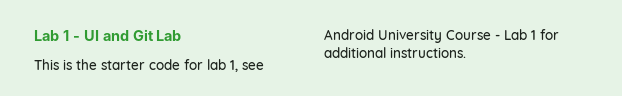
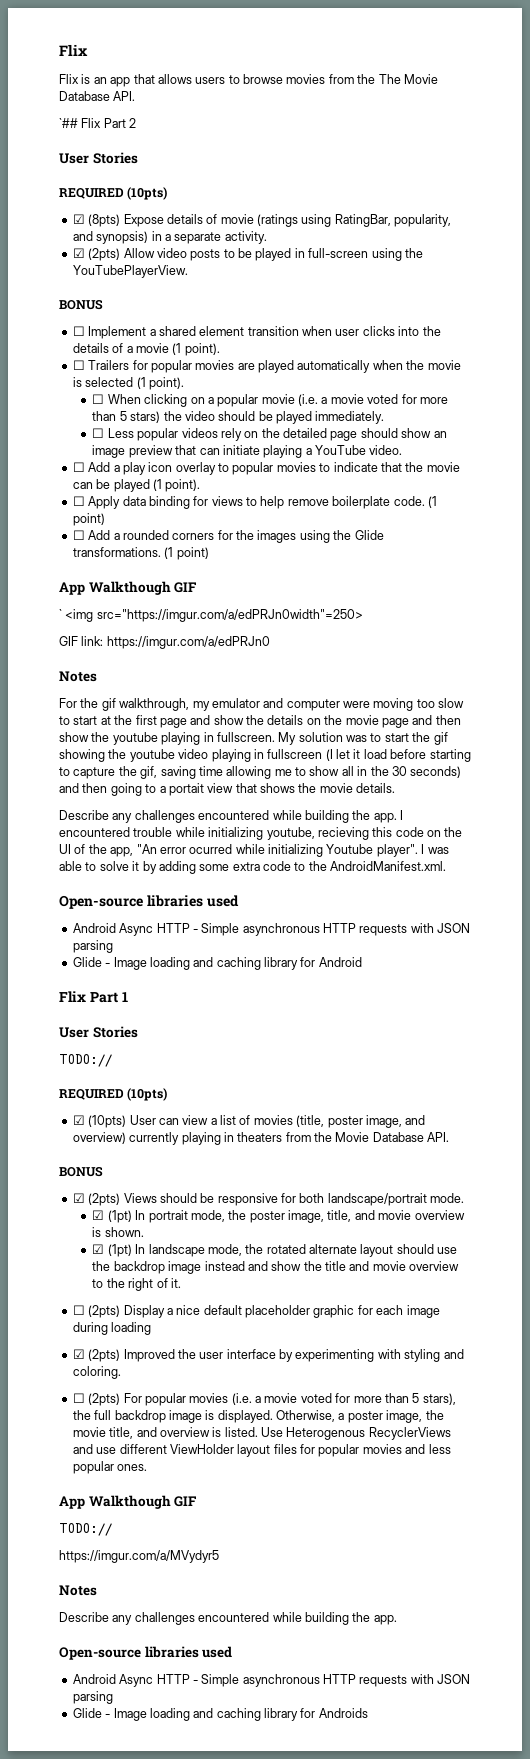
[34,29,182,41] [34,59,264,72] [324,29,559,43] [324,47,466,58] Lab 1 - UI and Git Lab // This is the starter code for lab 1, see Android University Course - Lab 1 for additional instructions. -> [59,44,88,56] [59,74,438,87] [59,91,136,101] [59,118,137,128] [59,152,138,164] [59,187,168,200] [72,214,452,227] [72,231,267,244] [72,248,423,261] [72,265,188,278] [59,299,103,310] [72,326,441,339] [72,343,220,356] [72,360,461,373] [72,377,184,390] [92,394,448,407] [92,411,385,424] [92,428,447,441] [92,445,403,458] [72,462,460,475] [72,479,201,492] [72,496,437,509] [72,513,105,526] [72,530,384,543] [72,547,209,560] [59,581,197,595] [59,609,363,622] [59,636,270,649] [59,671,97,682] [59,698,465,711] [59,715,461,728] [59,732,448,745] [59,749,471,762] [59,766,462,779] [59,783,396,796] [59,810,403,823] [59,827,463,840] [59,844,449,857] [59,861,447,874] [59,895,239,909] [72,923,471,936] [72,940,113,953] [72,957,362,970] [59,991,128,1003] [59,1026,138,1038] [59,1054,112,1067] [59,1088,168,1101] [72,1115,426,1128] [72,1132,450,1145] [59,1166,103,1177] [72,1193,465,1206] [92,1210,465,1223] [92,1227,144,1237] [92,1244,458,1257] [92,1261,460,1274] [92,1278,181,1291] [72,1305,440,1318] [72,1322,152,1335] [72,1349,464,1362] [72,1366,121,1379] [72,1393,456,1406] [72,1410,444,1423] [72,1427,451,1440] [72,1444,451,1457] [72,1461,148,1474] [59,1495,197,1509] [59,1523,112,1536] [59,1550,219,1563] [59,1585,97,1596] [59,1612,397,1625] [59,1646,233,1660] [72,1674,471,1687] [72,1691,113,1704] [72,1708,368,1721] Flix // Flix is an app that allows users to browse movies from the The Movie Database API. // `## Flix Part 2 // User Stories // REQUIRED (10pts) // ☑ (8pts) Expose details of movie (ratings using RatingBar, popularity, and synopsis) in a separate activity. // ☑ (2pts) Allow video posts to be played in full-screen using the YouTubePlayerView. // BONUS // ☐ Implement a shared element transition when user clicks into the details of a movie (1 point). // ☐ Trailers for popular movies are played automatically when the movie is selected (1 point). // ☐ When clicking on a popular movie (i.e. a movie voted for more than 5 stars) the video should be played immediately. // ☐ Less popular videos rely on the detailed page should show an image preview that can initiate playing a YouTube video. // ☐ Add a play icon overlay to popular movies to indicate that the movie can be played (1 point). // ☐ Apply data binding for views to help remove boilerplate code. (1 point) // ☐ Add a rounded corners for the images using the Glide transformations. (1 point) // App Walkthough GIF // ` <img src="https://imgur.com/a/edPRJn0width"=250> // GIF link: https://imgur.com/a/edPRJn0 // Notes // For the gif walkthrough, my emulator and computer were moving too slow to start at the first page and show the details on the movie page and then show the youtube playing in fullscreen. My solution was to start the gif showing the youtube video playing in fullscreen (I let it load before starting to capture the gif, saving time allowing me to show all in the 30 seconds) and then going to a portait view that shows the movie details. // Describe any challenges encountered while building the app. I encountered trouble while initializing youtube, recieving this code on the UI of the app, "An error ocurred while initializing Youtube player". I was able to solve it by adding some extra code to the AndroidManifest.xml. // Open-source libraries used // Android Async HTTP - Simple asynchronous HTTP requests with JSON parsing // Glide - Image loading and caching library for Android // Flix Part 1 // User Stories // TODO:// // REQUIRED (10pts) // ☑ (10pts) User can view a list of movies (title, poster image, and overview) currently playing in theaters from the Movie Database API. // BONUS // ☑ (2pts) Views should be responsive for both landscape/portrait mode. // ☑ (1pt) In portrait mode, the poster image, title, and movie overview is shown. // ☑ (1pt) In landscape mode, the rotated alternate layout should use the backdrop image instead and show the title and movie overview to the right of it. // ☐ (2pts) Display a nice default placeholder graphic for each image during loading // ☑ (2pts) Improved the user interface by experimenting with styling and coloring. // ☐ (2pts) For popular movies (i.e. a movie voted for more than 5 stars), the full backdrop image is displayed. Otherwise, a poster image, the movie title, and overview is listed. Use Heterogenous RecyclerViews and use different ViewHolder layout files for popular movies and less popular ones. // App Walkthough GIF // TODO:// // https://imgur.com/a/MVydyr5 // Notes // Describe any challenges encountered while building the app. // Open-source libraries used // Android Async HTTP - Simple asynchronous HTTP requests with JSON parsing // Glide - Image loading and caching library for Androids

